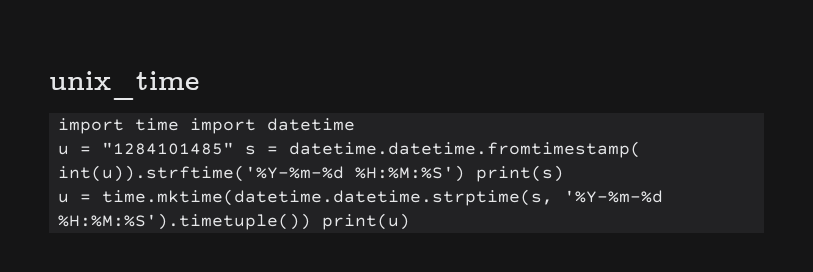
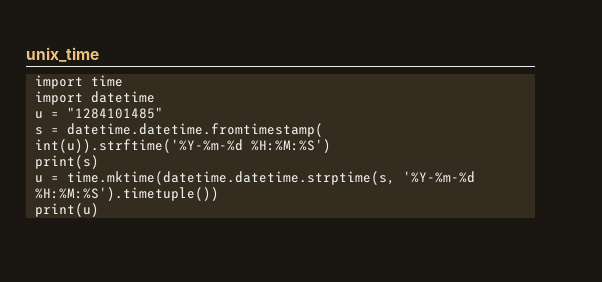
(180, 124) none -> (123, 81) //
(235, 148) none -> (163, 113) //
(466, 173) none -> (331, 146) //
(312, 221) none -> (219, 194) //

